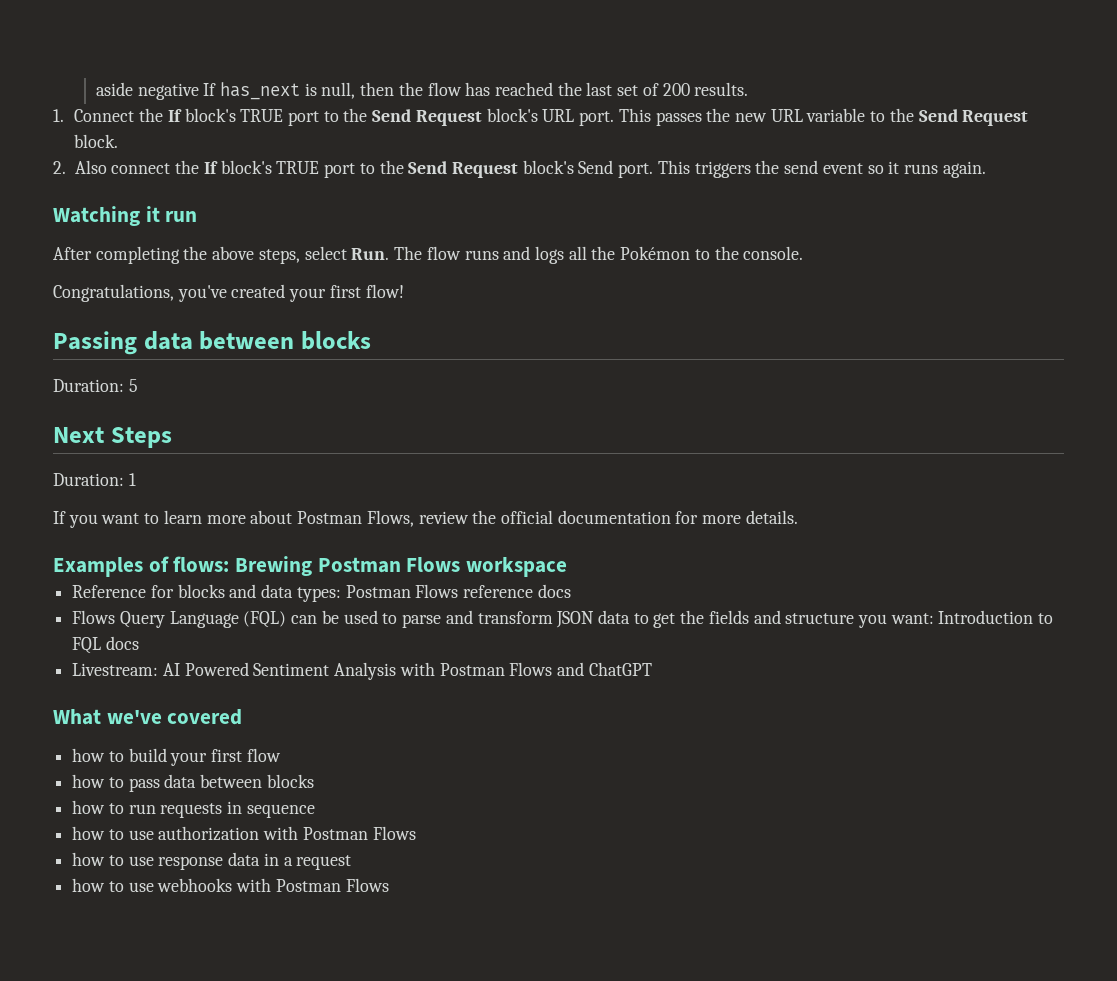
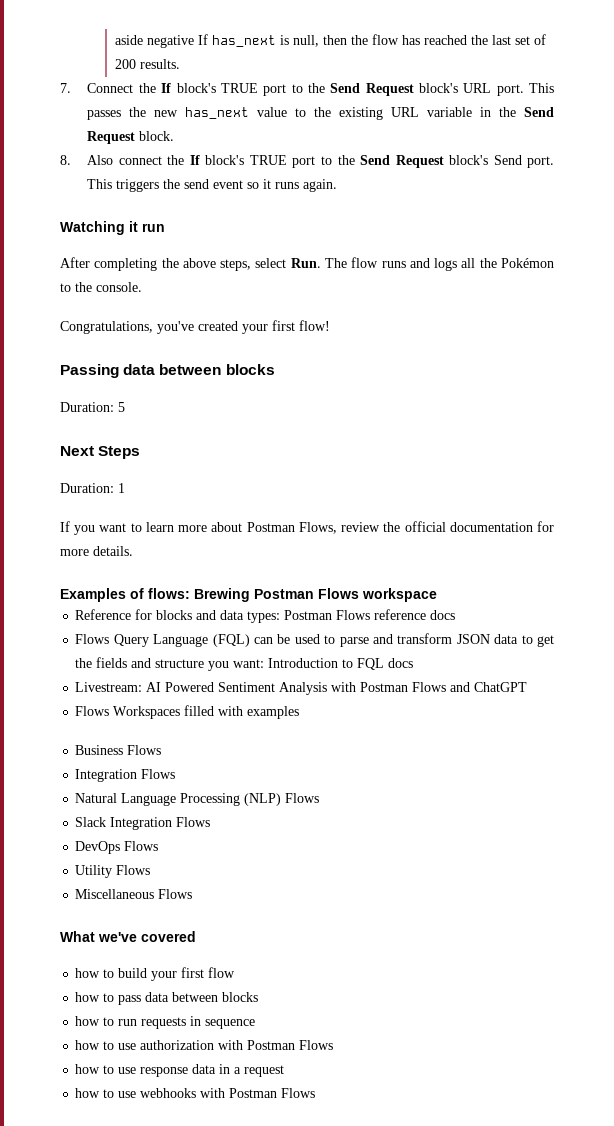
[53,109,64,122] 1. -> [60,83,71,93] 7.
(767, 117) none -> [185,107,384,120] has_next value to the existing
[870,111,886,122] to -> [480,107,492,117] in
[53,161,66,174] 2. -> [60,155,71,165] 8.
(652, 669) none -> [75,705,300,719] [75,745,162,755] [75,769,176,782] [75,793,320,806] [75,817,211,830] [75,841,159,854] [75,865,151,878] [75,889,193,899] // Flows Workspaces filled with examples // Business Flows // Integration Flows // Natural Language Processing (NLP) Flows // Slack Integration Flows // DevOps Flows // Utility Flows // Miscellaneous Flows

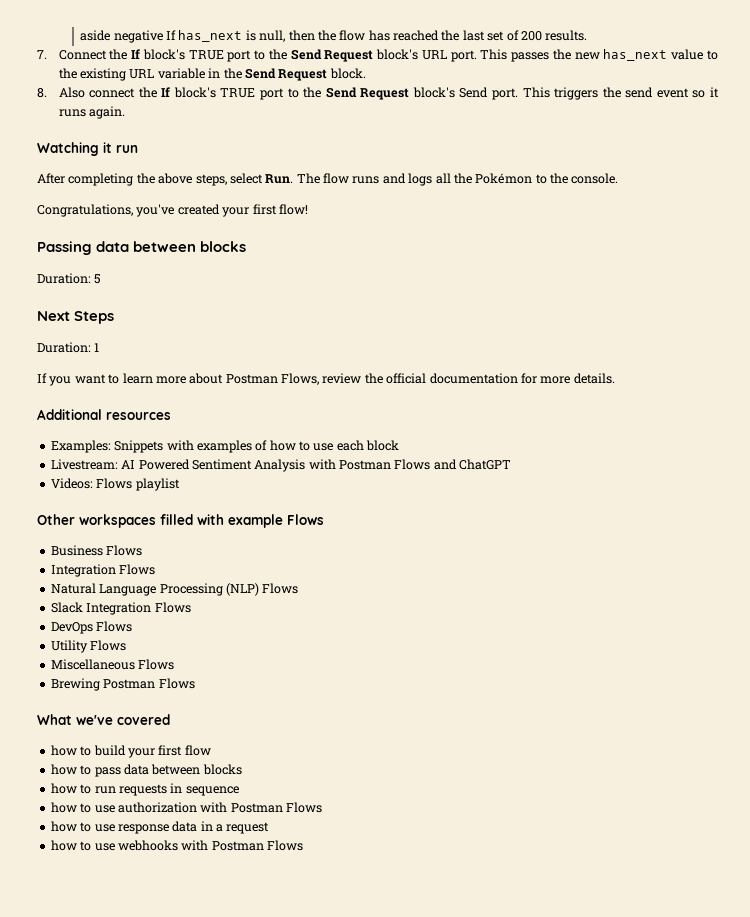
[60,588,437,602] [75,609,456,623] [75,633,554,647] [75,657,414,671] Examples of flows: Brewing Postman Flows workspace // Reference for blocks and data types: Postman Flows reference docs // Flows Query Language (FQL) can be used to parse and transform JSON data to get the fields and structure you want: Introduction to FQL docs -> [37,409,171,420] [50,440,400,453] Additional resources // Examples: Snippets with examples of how to use each block
[75,705,300,719] Flows Workspaces filled with examples -> [50,478,180,491] [37,514,324,528] Videos: Flows playlist // Other workspaces filled with example Flows
(193, 894) none -> [50,678,195,691] // Brewing Postman Flows

